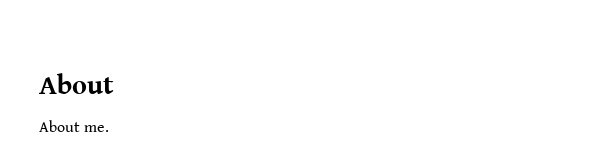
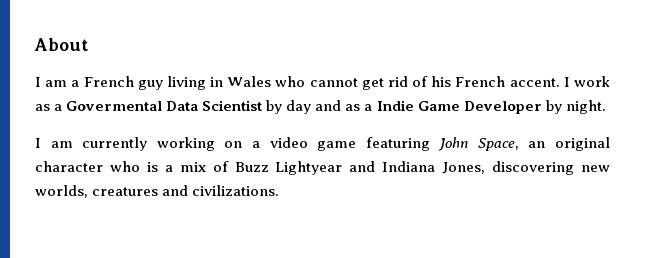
[39,120,110,132] About me. -> [35,76,610,90] [35,100,606,114] [35,137,610,151] [35,161,610,175] [35,185,280,198] I am a French guy living in Wales who cannot get rid of his French accent. I work as a Govermental Data Scientist by day and as a Indie Game Developer by night. // I am currently working on a video game featuring John Space, an original character who is a mix of Buzz Lightyear and Indiana Jones, discovering new worlds, creatures and civilizations.

